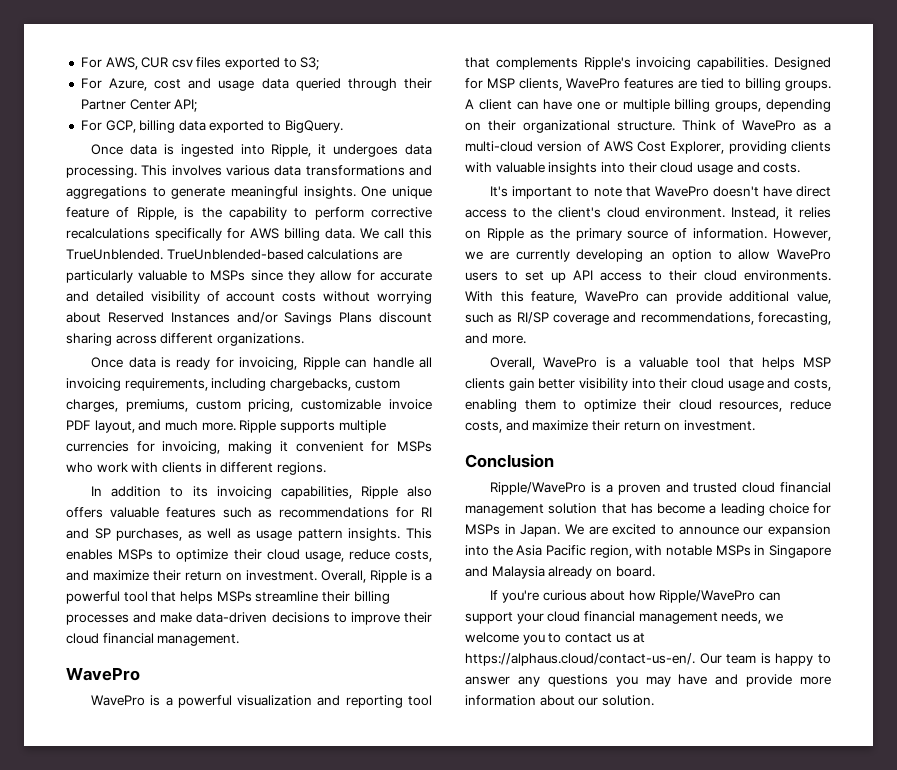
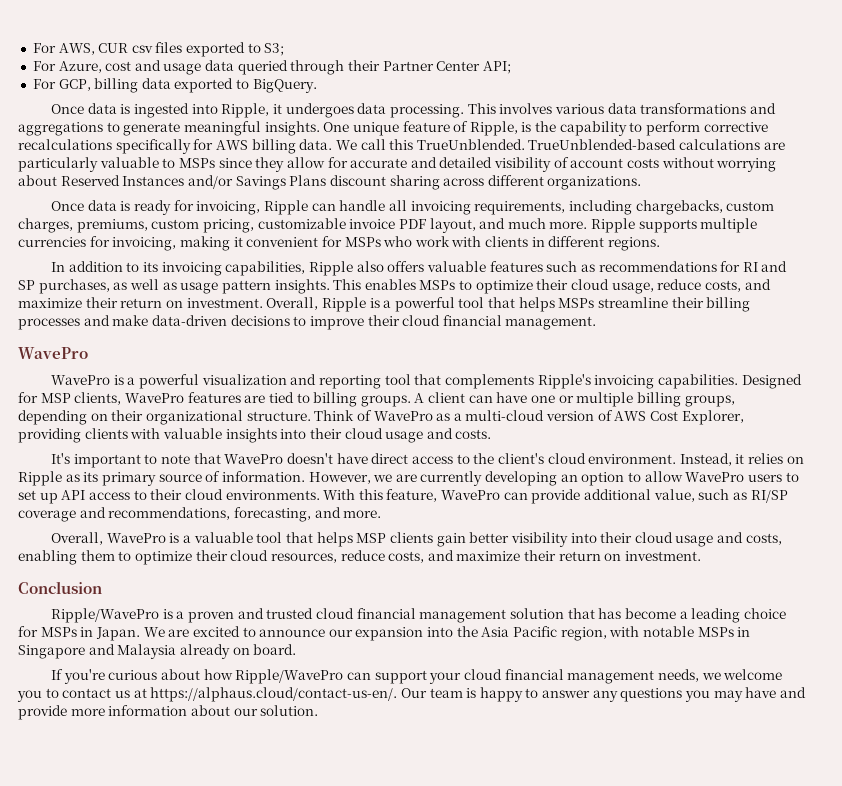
[549,228,570,239] the -> [83,472,99,482] its

